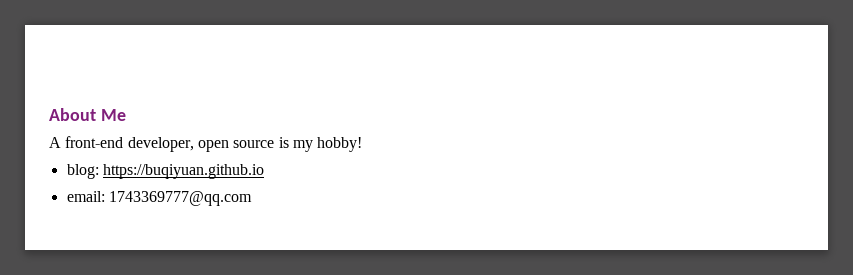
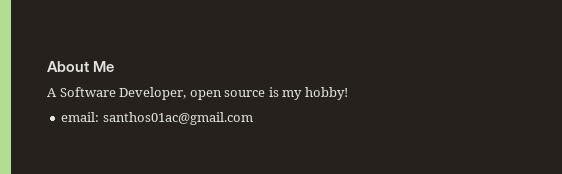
[65,136,194,152] front-end developer, -> [59,87,187,100] Software Developer,
[66,164,264,179] // blog: https://buqiyuan.github.io -> (348, 93) none
[108,191,252,206] 1743369777@qq.com -> [102,112,253,125] santhos01ac@gmail.com

